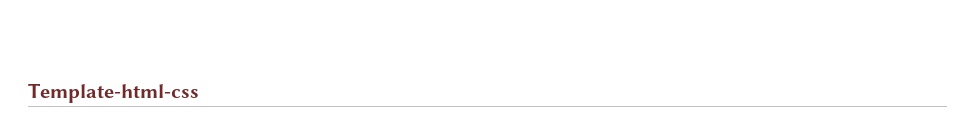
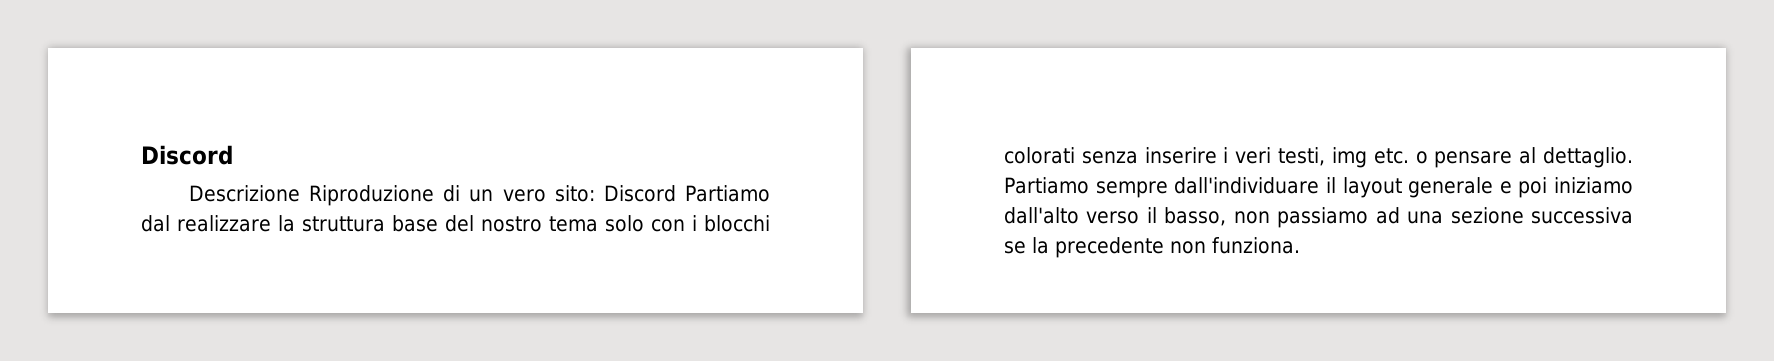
[28,83,199,103] Template-html-css -> [141,145,233,165] [188,185,771,206] [141,215,770,232] [1004,147,1633,168] [1004,177,1633,198] [1004,207,1633,228] [1004,237,1300,258] Discord // Descrizione Riproduzione di un vero sito: Discord Partiamo dal realizzare la struttura base del nostro tema solo con i blocchi colorati senza inserire i veri testi, img etc. o pensare al dettaglio. Partiamo sempre dall'individuare il layout generale e poi iniziamo dall'alto verso il basso, non passiamo ad una sezione successiva se la precedente non funziona.

